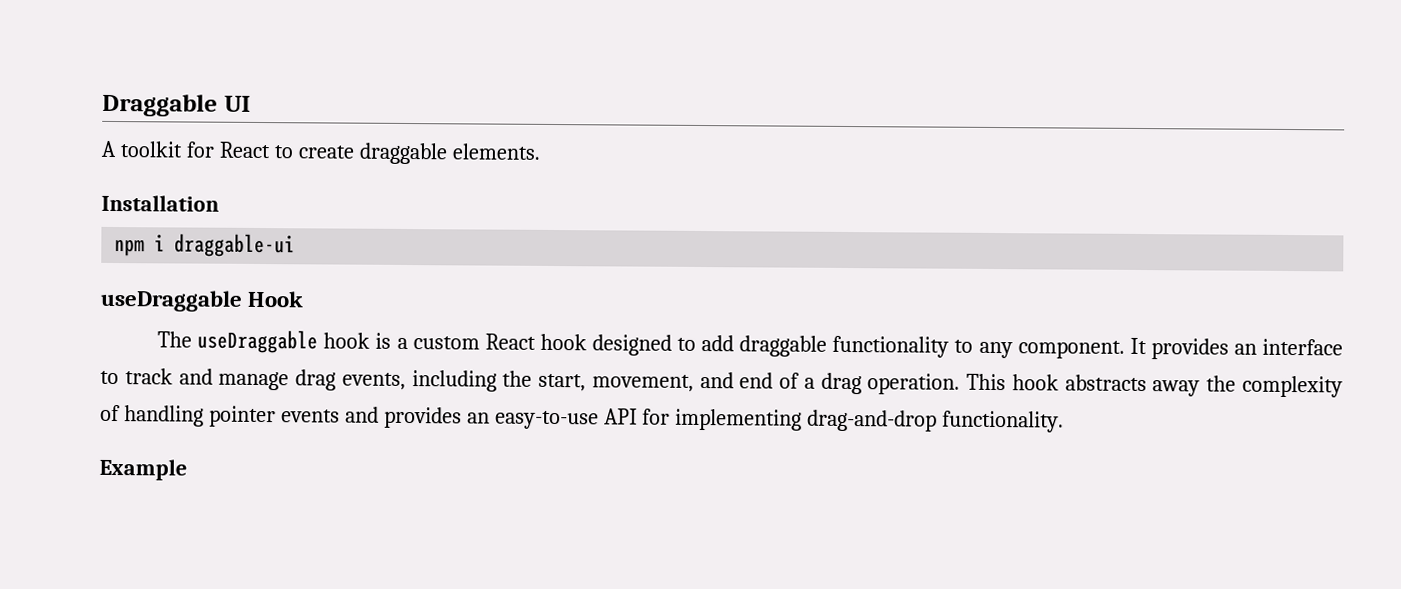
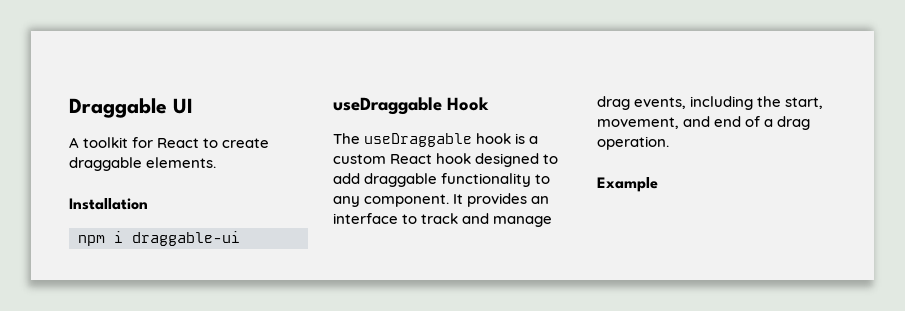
[966,373,1344,398] [100,404,1065,433] This hook abstracts away the complexity of handling pointer events and provides an easy-to-use API for implementing drag-and-drop functionality. -> (669, 143) none

